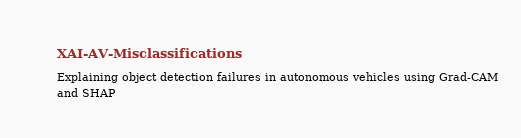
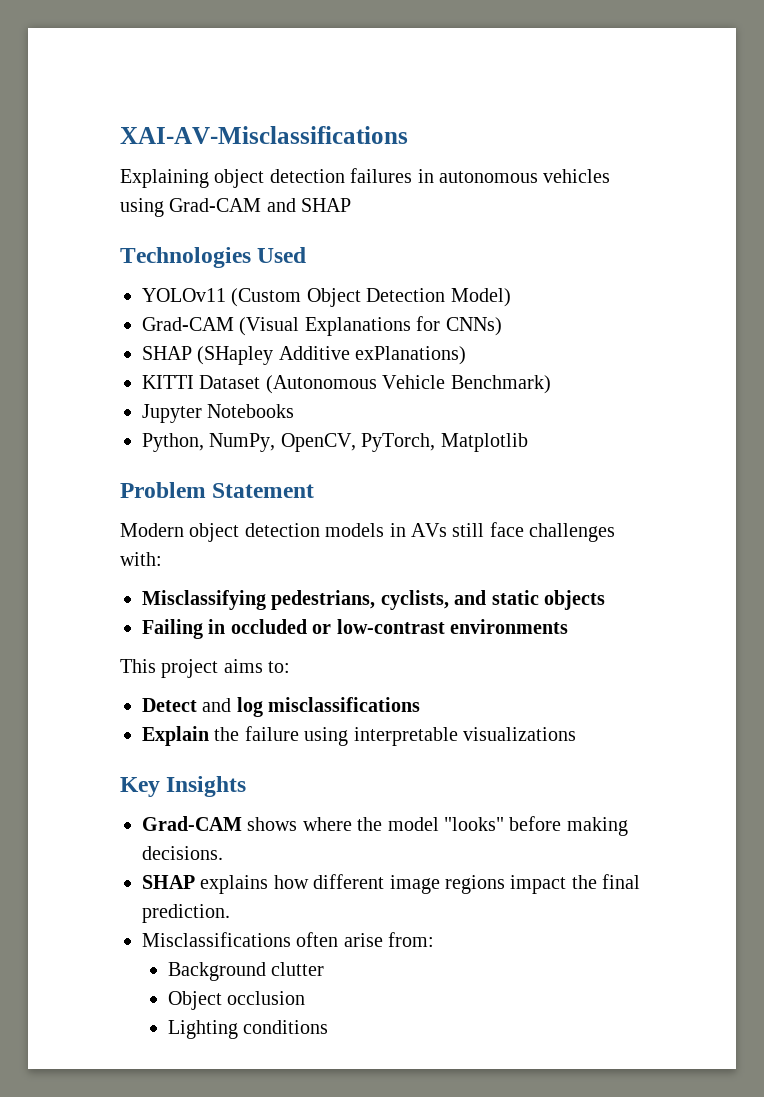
(116, 93) none -> [120,247,307,268] [142,288,511,307] [142,316,502,336] [142,346,467,365] [142,375,551,394] [142,404,295,423] [142,433,528,452] [120,482,315,498] [120,522,616,542] [120,552,162,566] [142,590,605,610] [142,619,568,639] [120,659,291,678] [142,697,421,717] [142,726,576,746] [120,776,247,797] [142,816,628,836] [142,846,223,860] [142,874,641,894] [142,904,230,923] [142,932,435,947] [167,962,324,981] [167,991,305,1010] [167,1020,328,1039] // Technologies Used // YOLOv11 (Custom Object Detection Model) // Grad-CAM (Visual Explanations for CNNs) // SHAP (SHapley Additive exPlanations) // KITTI Dataset (Autonomous Vehicle Benchmark) // Jupyter Notebooks // Python, NumPy, OpenCV, PyTorch, Matplotlib // Problem Statement // Modern object detection models in AVs still face challenges with: // Misclassifying pedestrians, cyclists, and static objects // Failing in occluded or low-contrast environments // This project aims to: // Detect and log misclassifications // Explain the failure using interpretable visualizations // Key Insights // Grad-CAM shows where the model "looks" before making decisions. // SHAP explains how different image regions impact the final prediction. // Misclassifications often arise from: // Background clutter // Object occlusion // Lighting conditions

